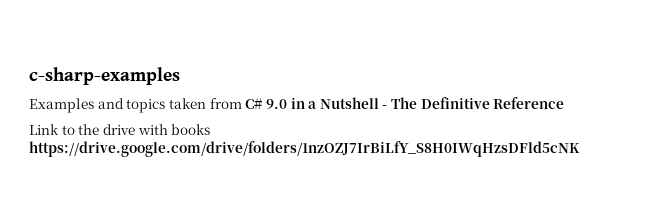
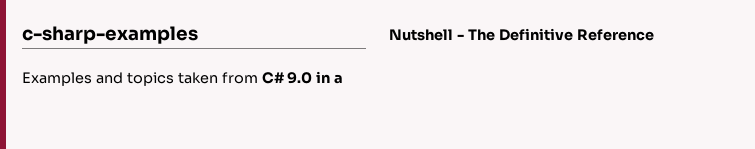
[29,124,211,135] [29,141,580,157] // Link to the drive with books https://drive.google.com/drive/folders/1nzOZJ7IrBiLfY_S8H0IWqHzsDFld5cNK -> (654, 35) none

